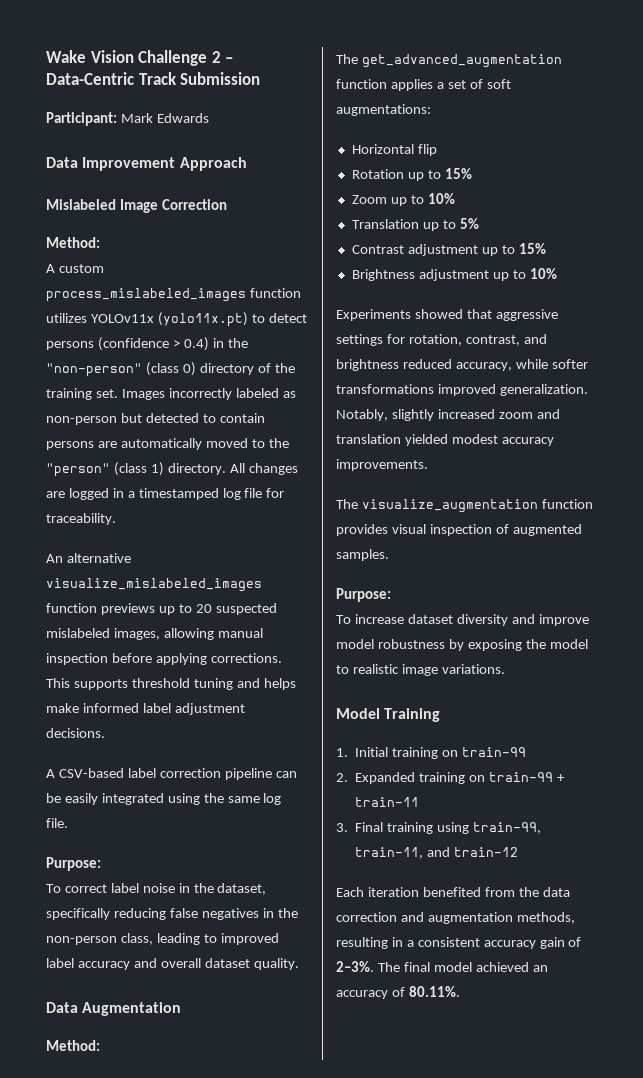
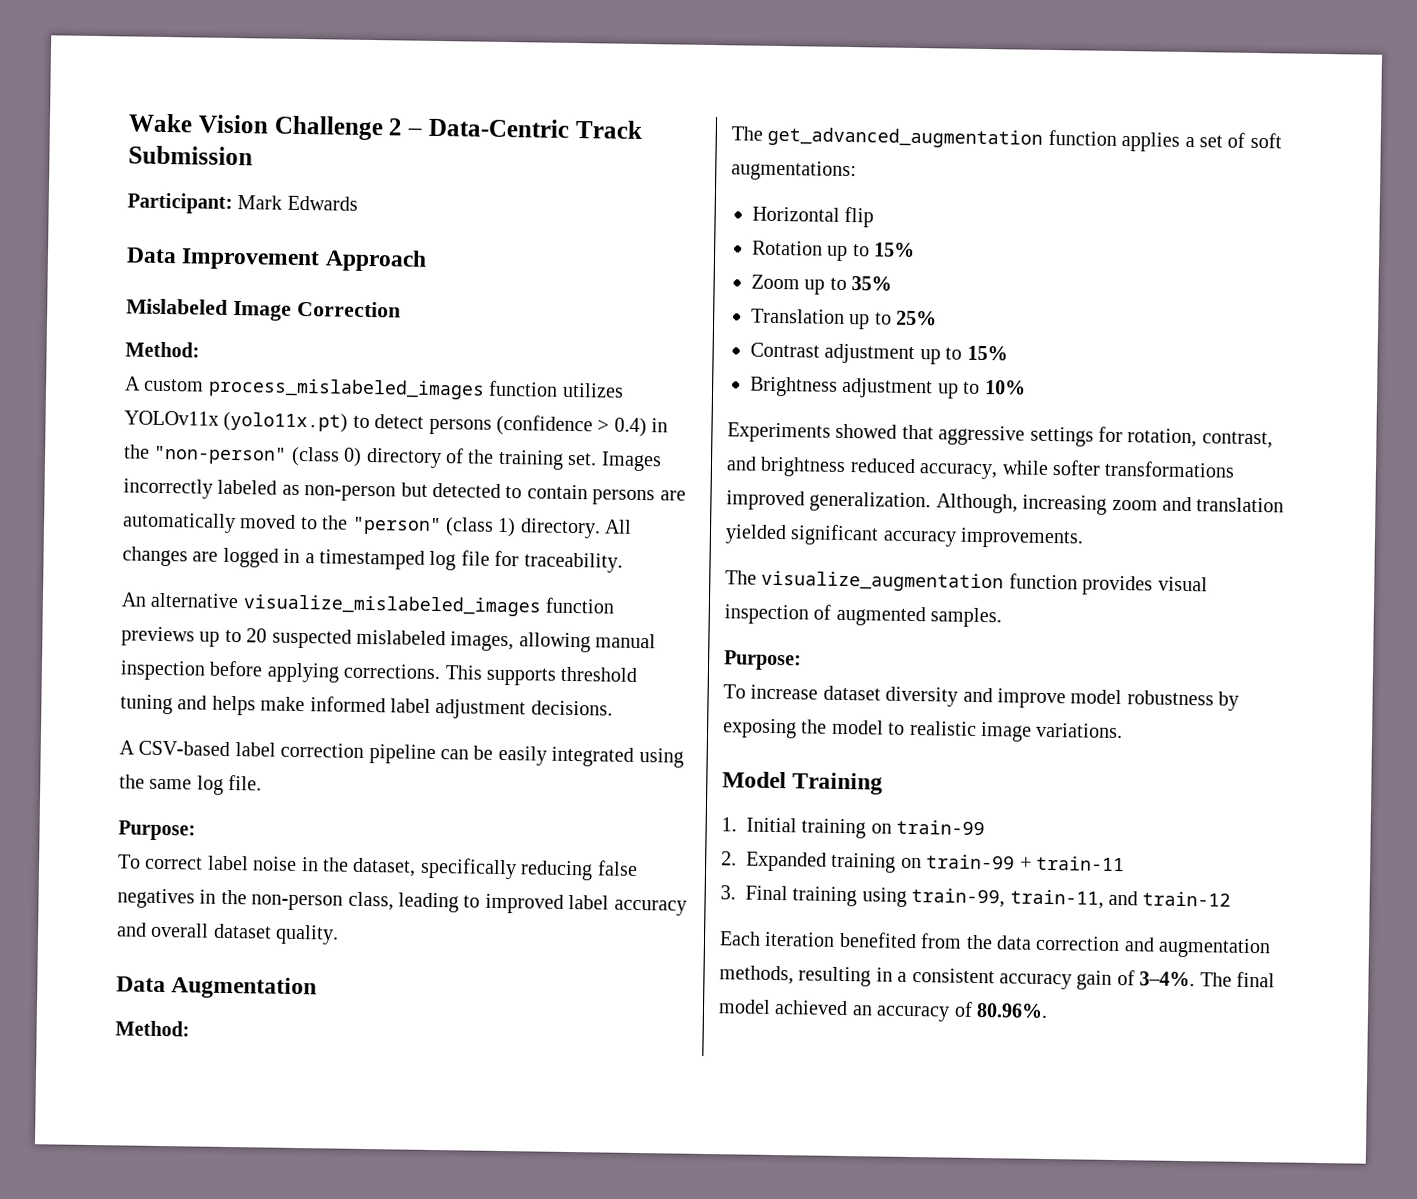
[427,193,455,204] 10% -> [851,276,893,291] 35%
[459,218,479,229] 5% -> [896,310,938,326] 25%
[336,409,495,421] Notably, slightly increased -> [935,493,1108,515] Although, increasing
[451,434,498,444] modest -> [790,524,880,546] significant
[336,961,374,972] 2–3%. -> [1139,971,1196,987] 3–4%.
[408,986,460,997] 80.11%. -> [976,1002,1048,1019] 80.96%.

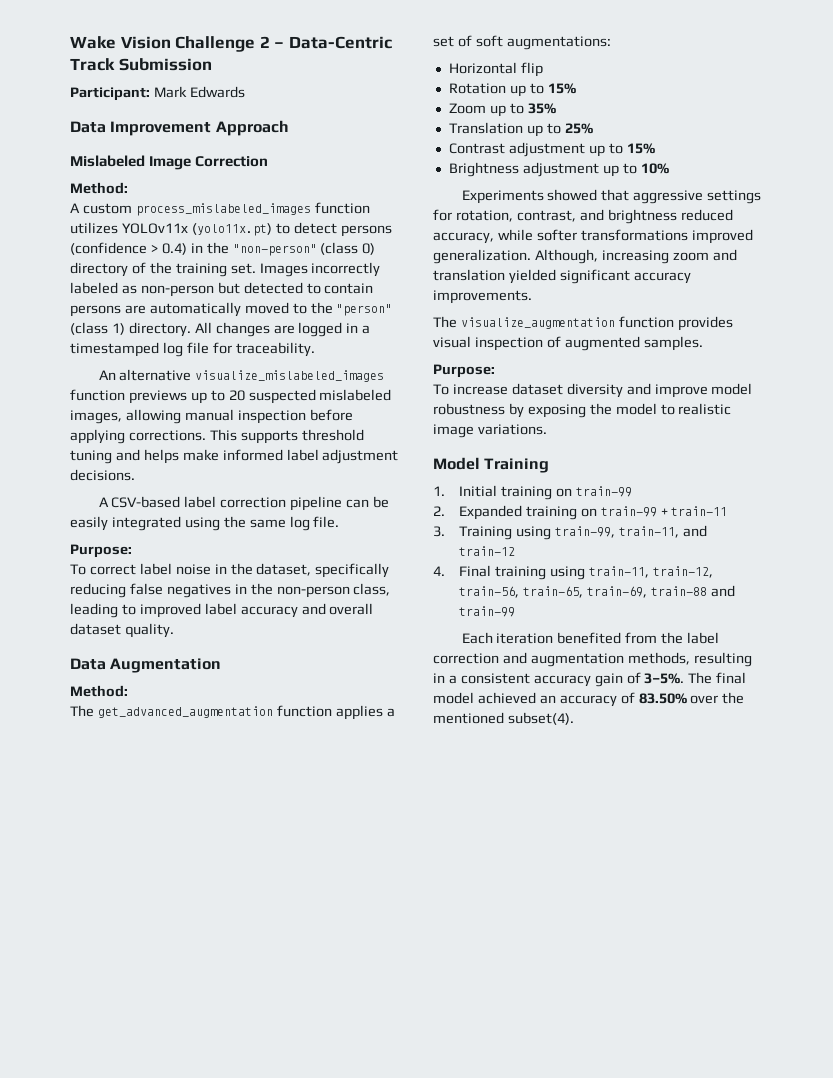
[745,885,858,907] Final training -> [458,526,512,540] Training
(1232, 899) none -> [433,565,713,580] [458,585,735,598] [458,606,515,617] // 4. Final training using train-11, train-12, train-56, train-65, train-69, train-88 and train-99
[996,935,1032,950] data -> [687,632,720,644] label
[1139,971,1196,987] 3–4%. -> [644,673,685,684] 3–5%.
[976,1002,1048,1019] 80.96%. -> [638,692,745,704] [433,712,574,725] 83.50% over the mentioned subset(4).

